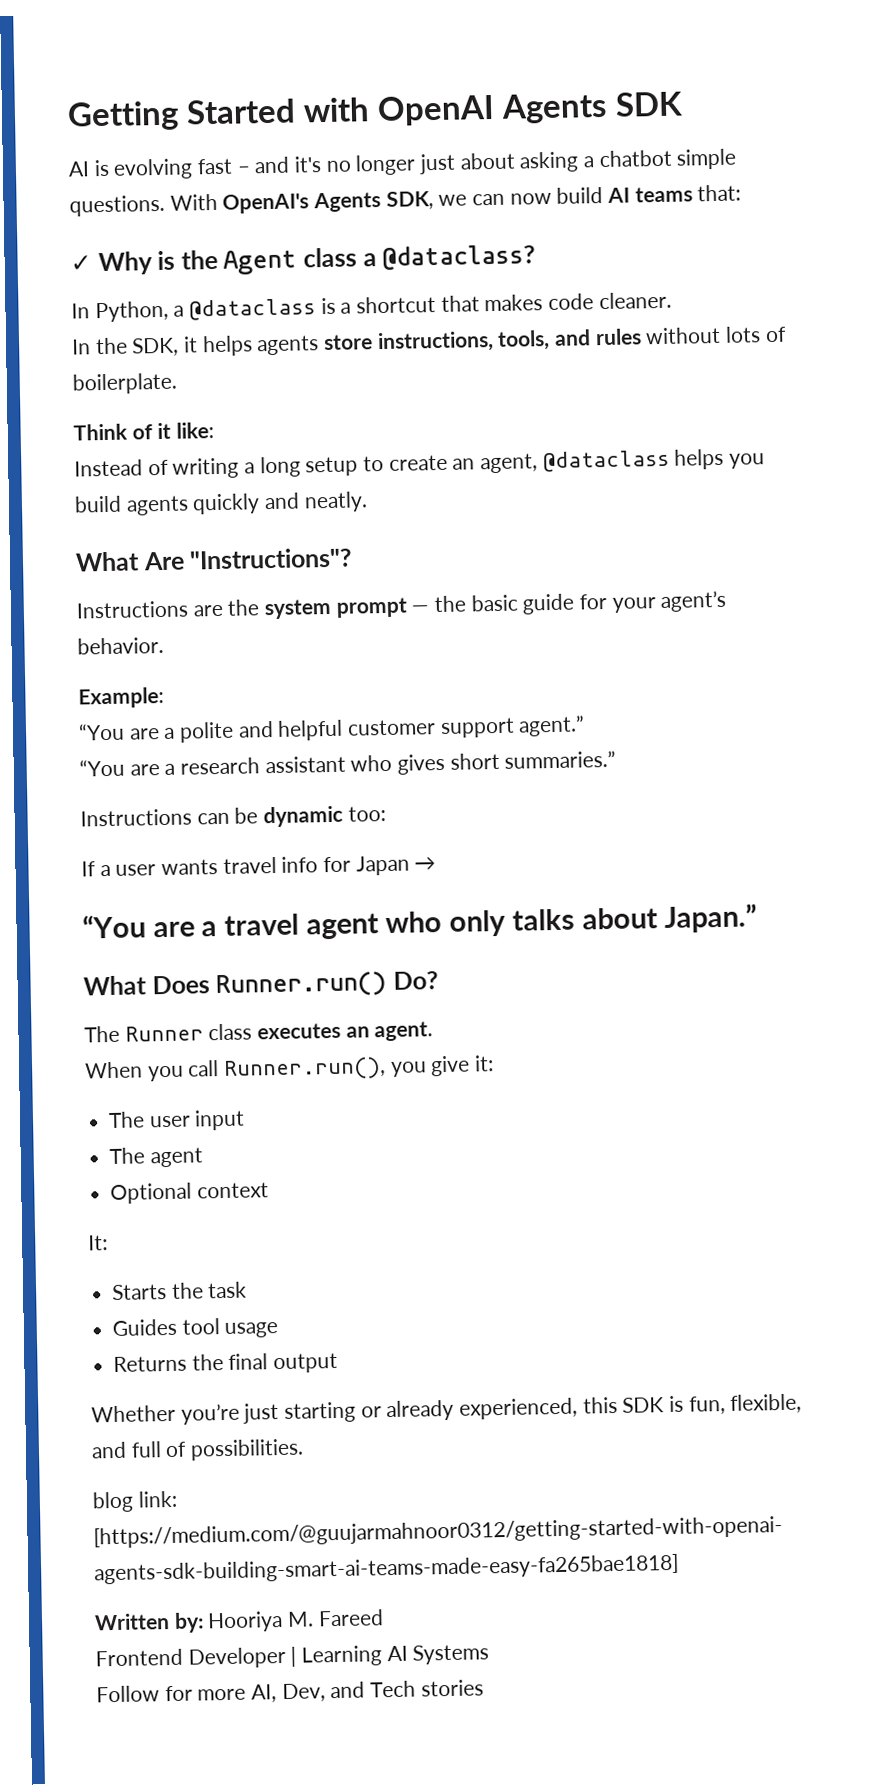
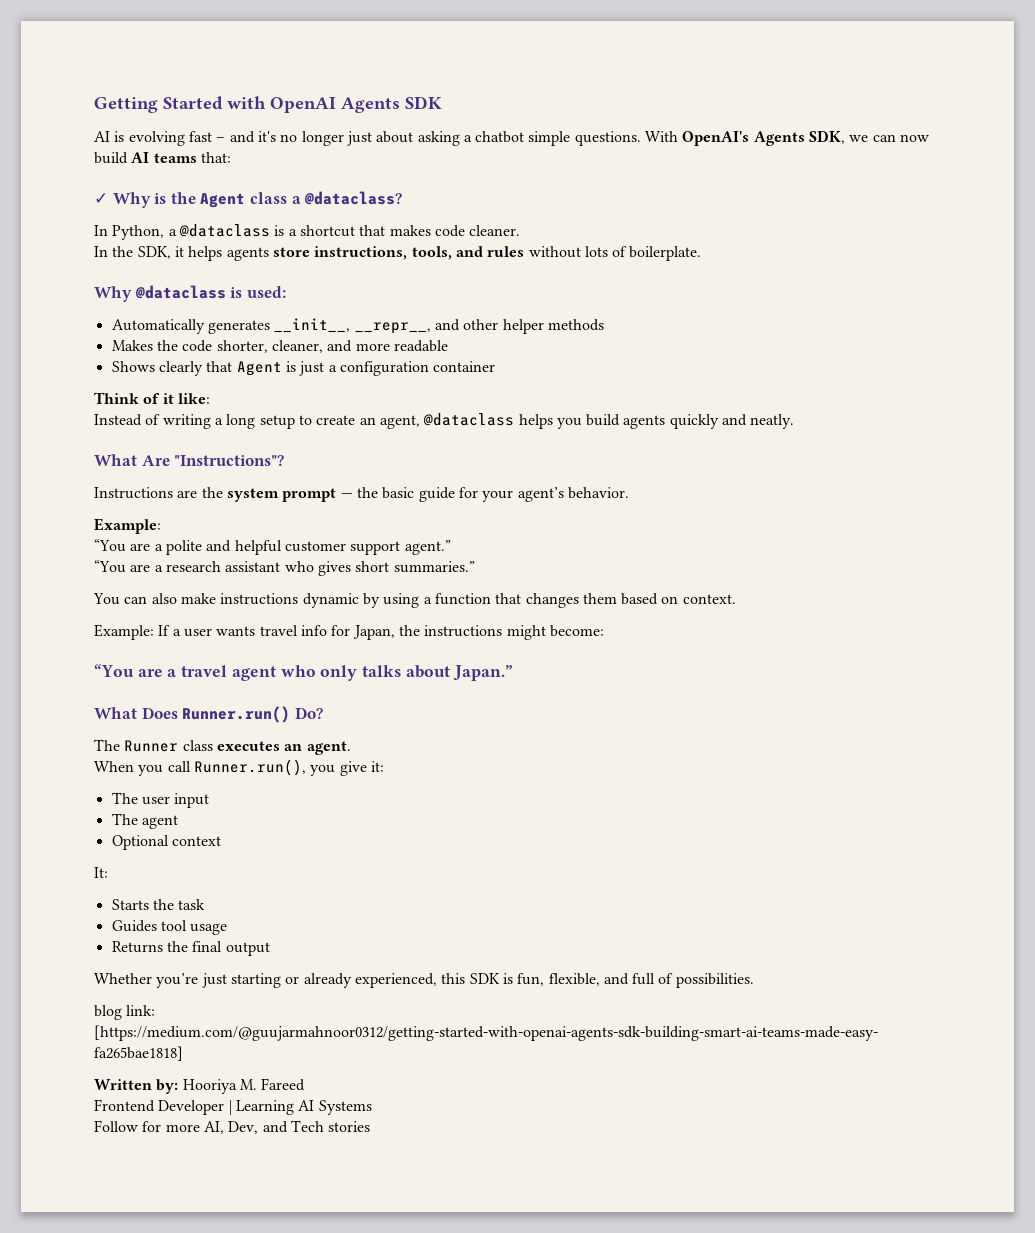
(177, 383) none -> [94,285,286,302] [111,318,604,334] [111,340,448,353] [111,361,496,376] // Why @dataclass is used: // Automatically generates __init__, __repr__, and other helper methods // Makes the code shorter, cleaner, and more readable // Shows clearly that Agent is just a configuration container
[80,805,386,828] Instructions can be dynamic too: // -> [93,593,736,608] [94,624,154,640] You can also make instructions dynamic by using a function that changes them based on context. // Example:
[355,855,437,876] Japan → -> [352,625,604,640] Japan, the instructions might become:

